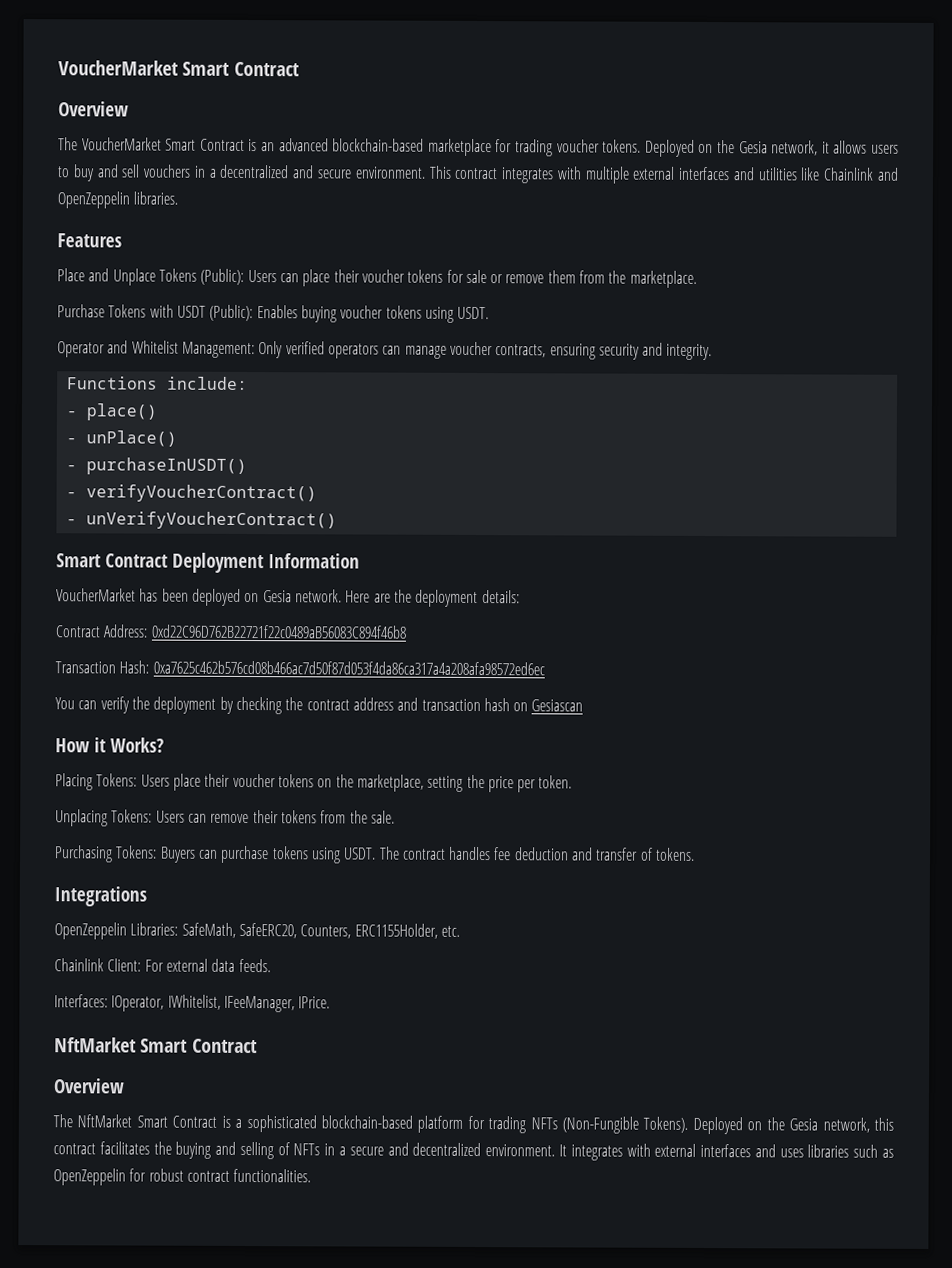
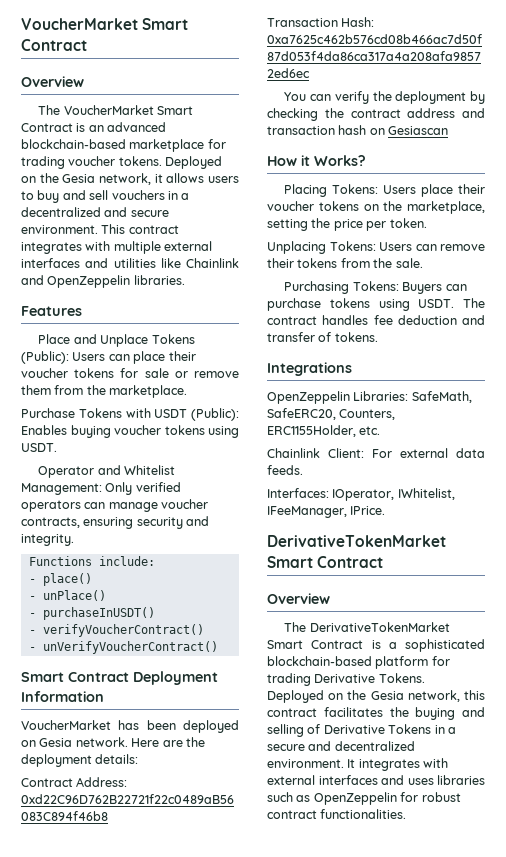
[54,1037,258,1054] [53,1078,125,1094] [53,1114,133,1128] NftMarket Smart Contract // Overview // The NftMarket -> [267,535,446,547] [267,556,384,568] [267,593,330,604] [284,622,450,632] DerivativeTokenMarket Smart Contract // Overview // The DerivativeTokenMarket
[530,1116,689,1134] NFTs (Non-Fungible Tokens). -> [314,673,425,683] Derivative Tokens.
[293,1143,321,1156] NFTs -> [323,724,432,734] Derivative Tokens

